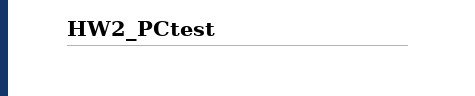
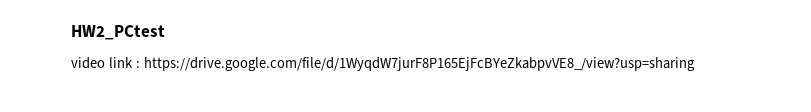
(215, 31) none -> [71,57,695,71] // video link : https://drive.google.com/file/d/1WyqdW7jurF8P165EjFcBYeZkabpvVE8_/view?usp=sharing

